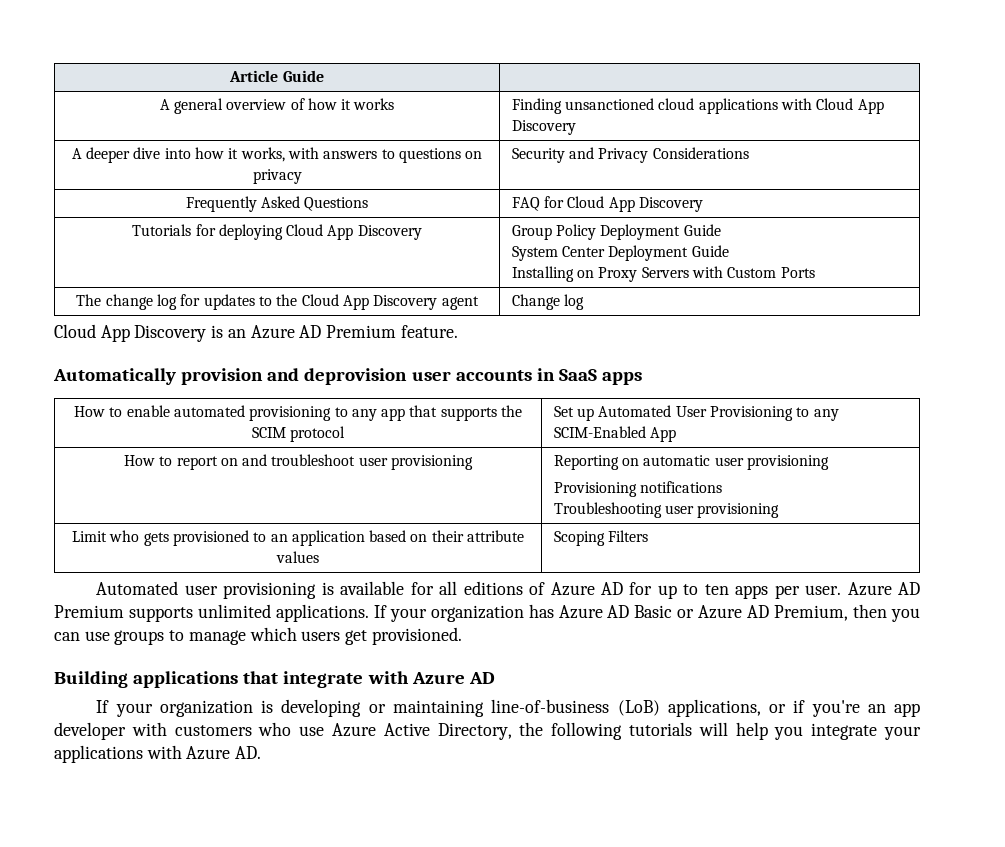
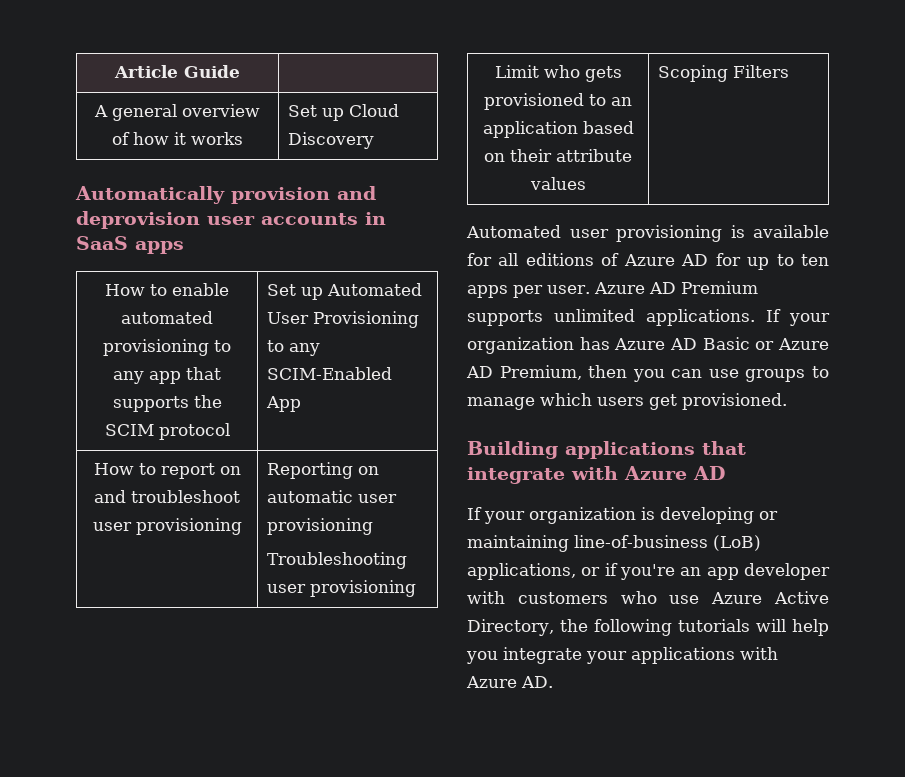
[511,98,884,114] [511,120,576,135] [71,147,483,163] [252,169,302,184] [511,147,749,163] [185,196,369,212] [511,196,704,212] [132,224,422,240] [511,224,721,240] [511,245,729,261] [511,266,815,282] [76,294,479,310] [511,294,585,310] [54,324,458,342] Finding unsanctioned cloud applications with Cloud App Discovery // A deeper dive into how it works, with answers to questions on privacy | Security and Privacy Considerations // Frequently Asked Questions | FAQ for Cloud App Discovery // Tutorials for deploying Cloud App Discovery | Group Policy Deployment Guide // System Center Deployment Guide // Installing on Proxy Servers with Custom Ports // The change log for updates to the Cloud App Discovery agent | Change log // Cloud App Discovery is an Azure AD Premium feature. -> [288,104,400,121] [288,132,375,149] Set up Cloud Discovery
[553,481,723,497] // Provisioning notifications -> (374, 526) none

